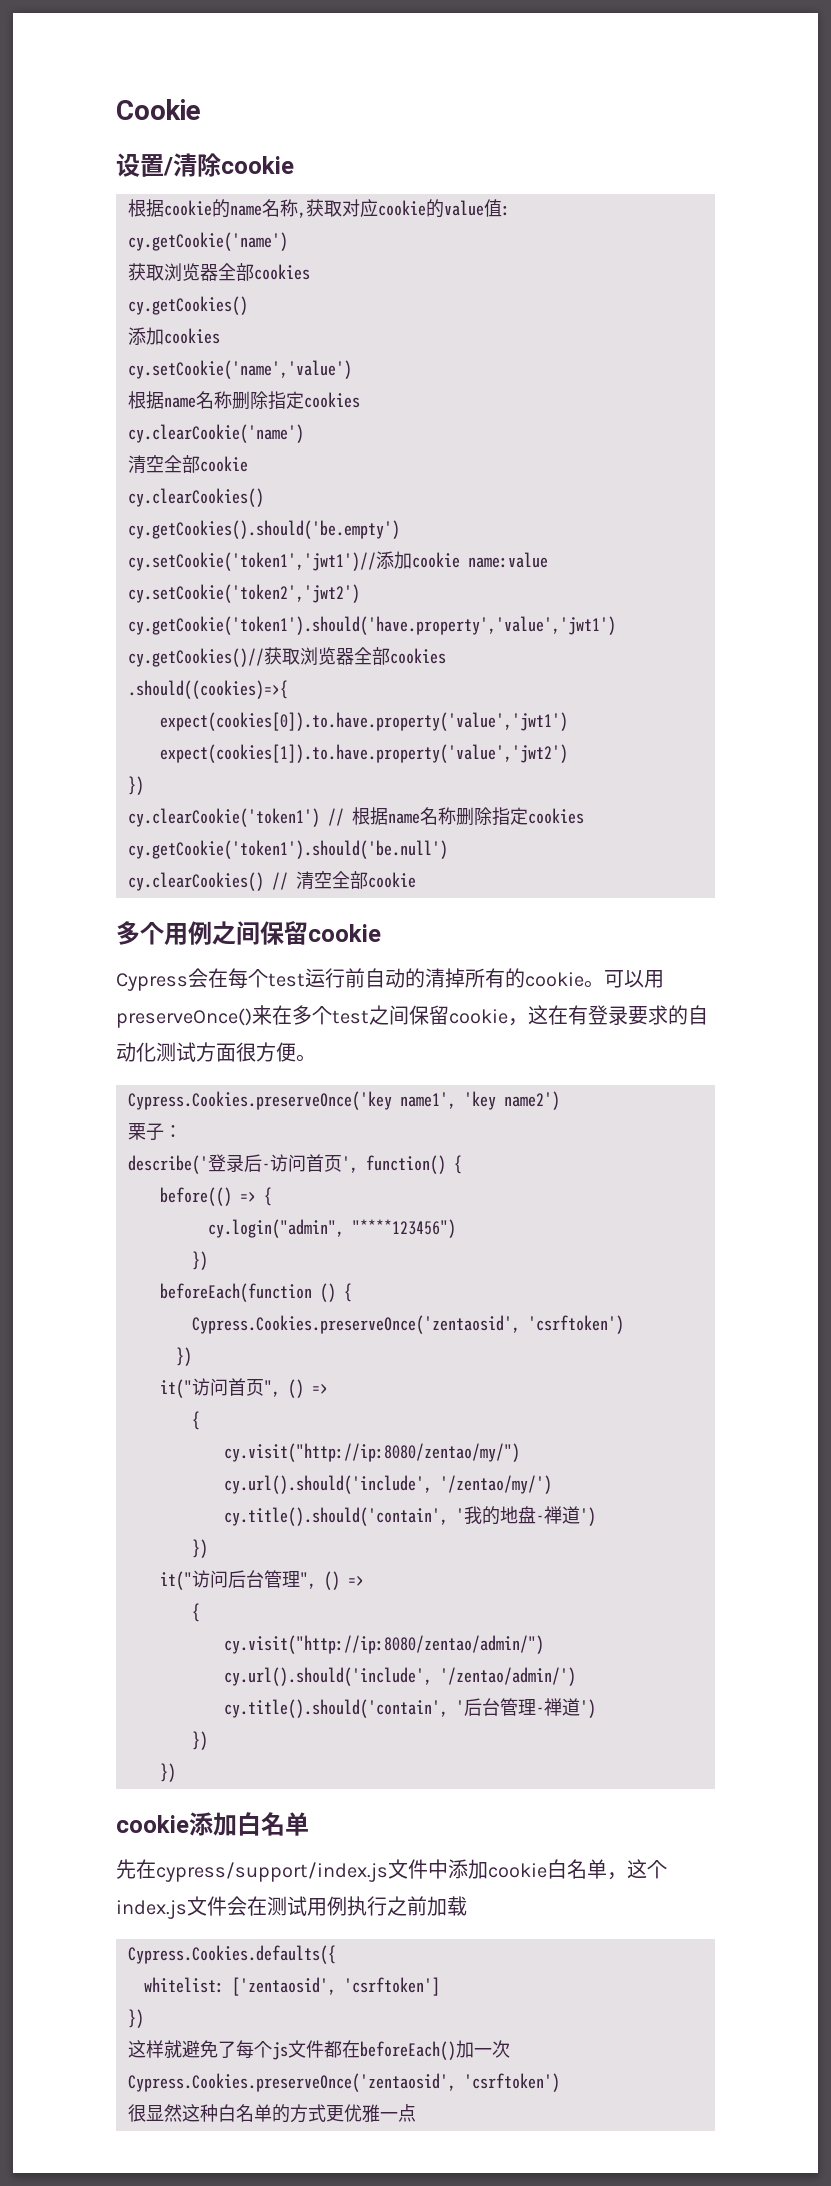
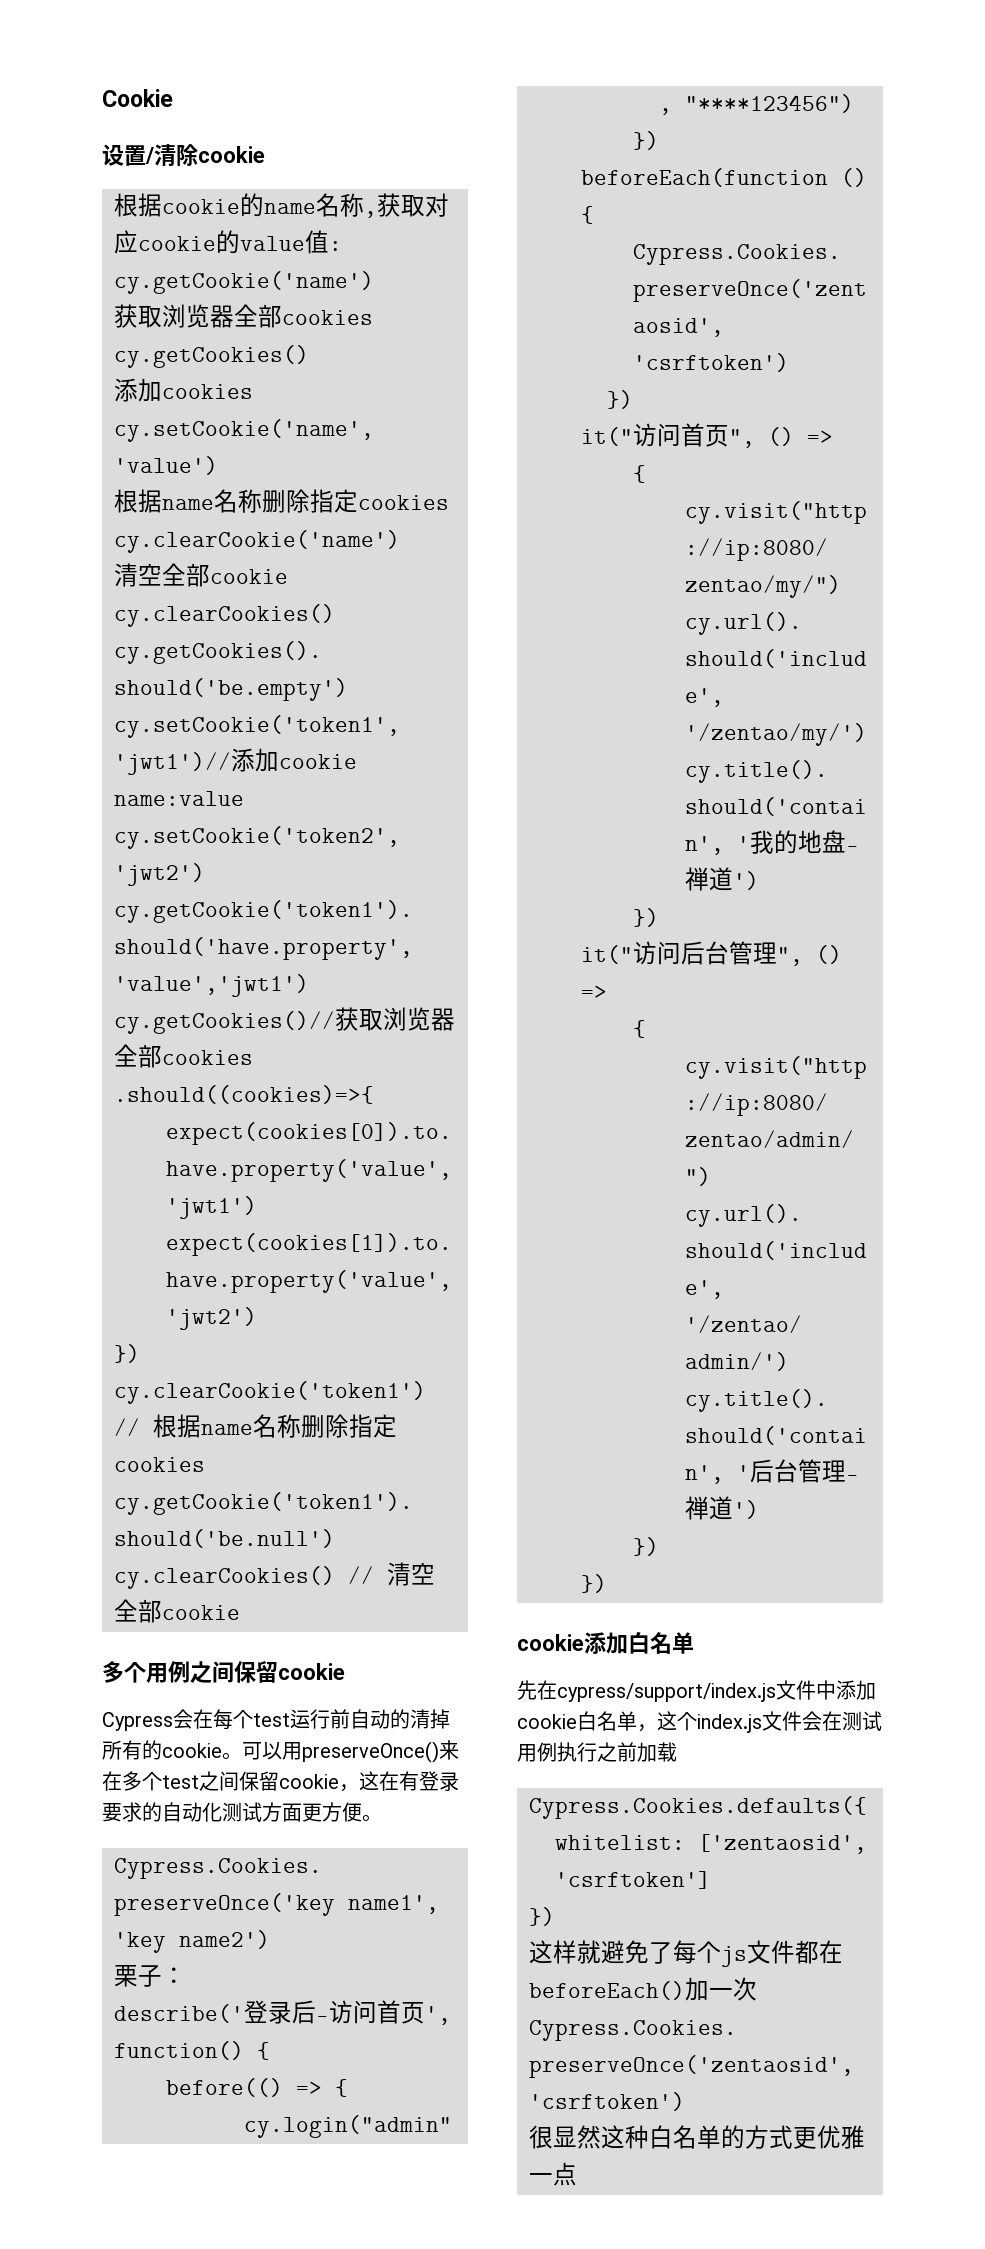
[236,1042,256,1062] 很 -> [302,1803,322,1822] 更

